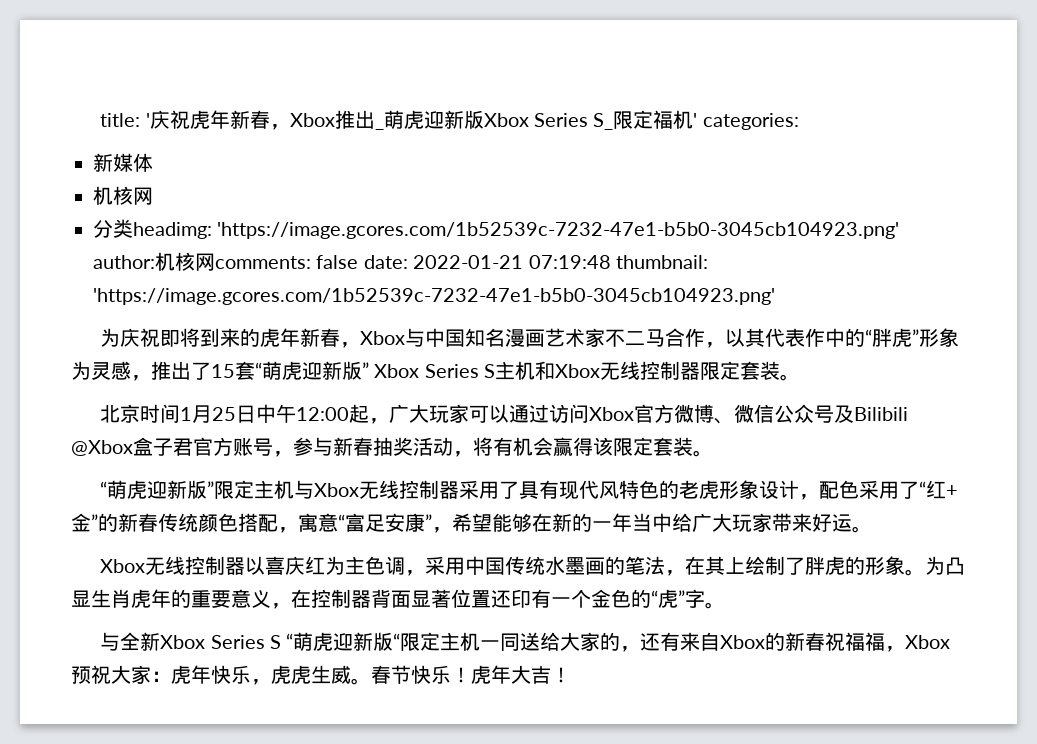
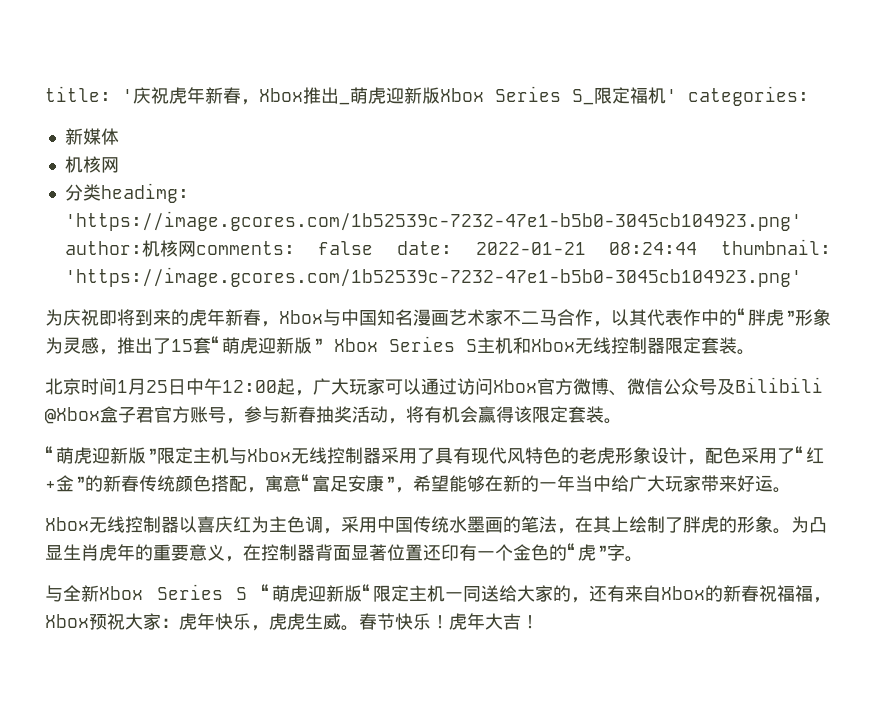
[528,255,611,269] 07:19:48 -> [609,242,698,255] 08:24:44

